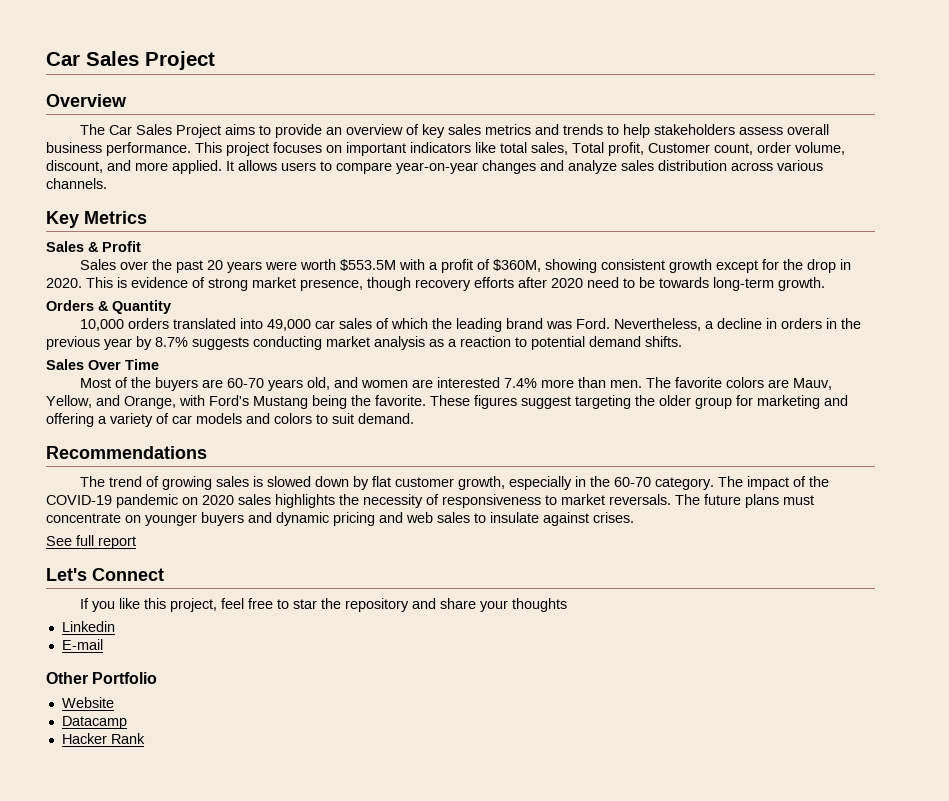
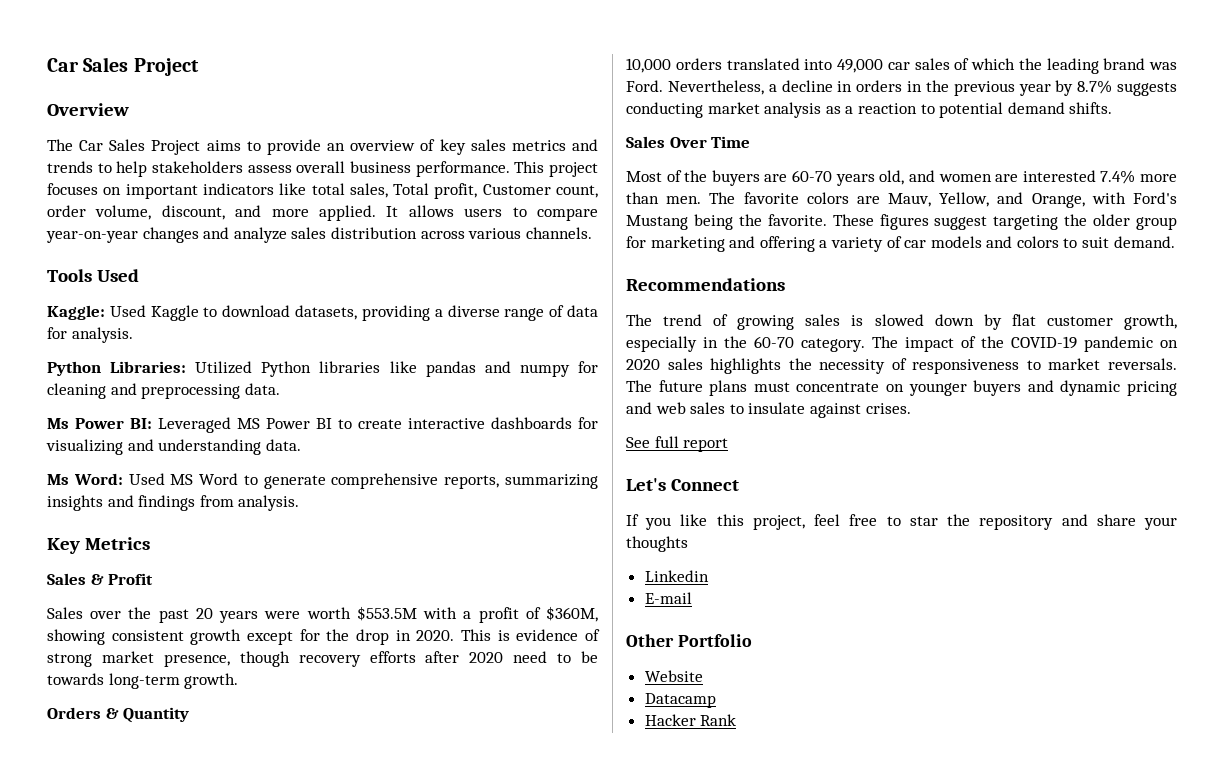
(107, 183) none -> [47,269,139,282] [47,305,598,321] [47,327,133,343] [47,361,598,377] [47,383,280,399] [47,417,598,433] [46,439,301,455] [47,473,598,489] [47,495,300,511] // Tools Used // Kaggle: Used Kaggle to download datasets, providing a diverse range of data for analysis. // Python Libraries: Utilized Python libraries like pandas and numpy for cleaning and preprocessing data. // Ms Power BI: Leveraged MS Power BI to create interactive dashboards for visualizing and understanding data. // Ms Word: Used MS Word to generate comprehensive reports, summarizing insights and findings from analysis.

